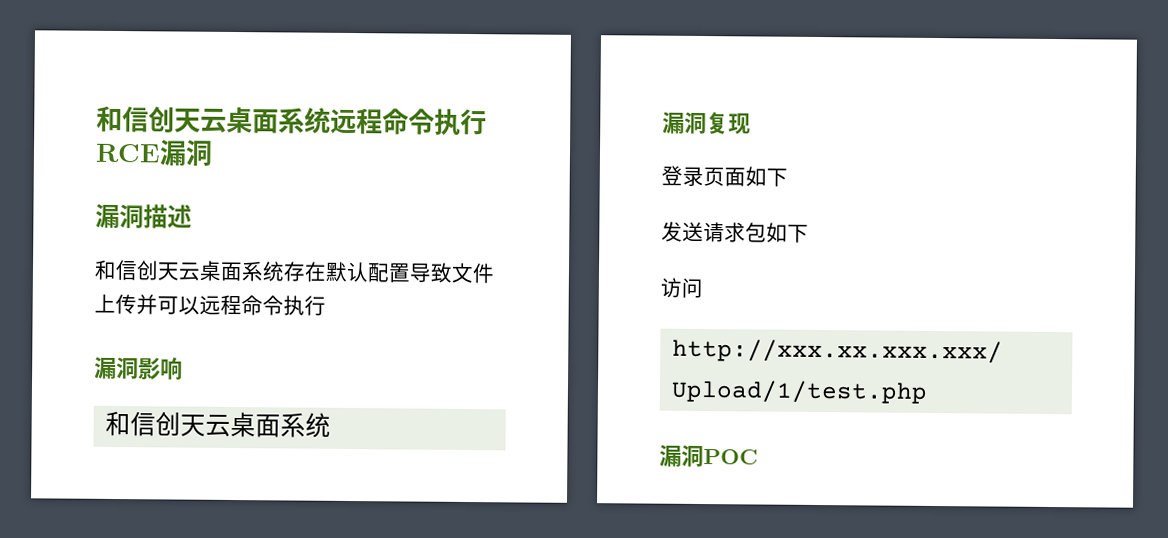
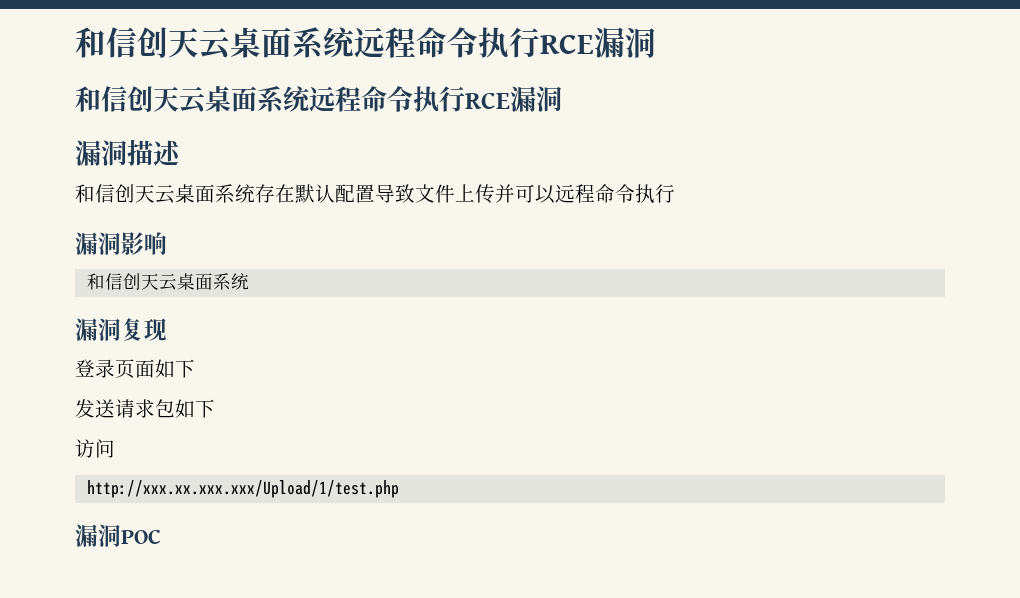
(213, 152) none -> [75,86,562,114] // 和信创天云桌面系统远程命令执行RCE漏洞

